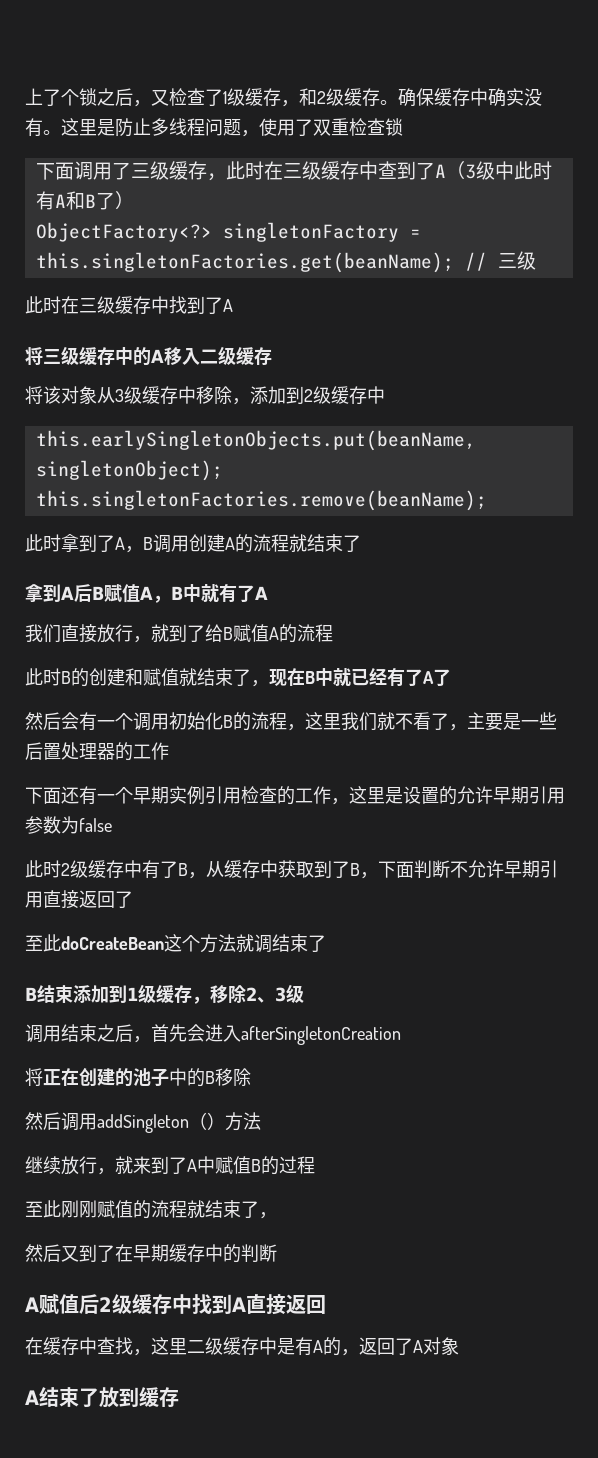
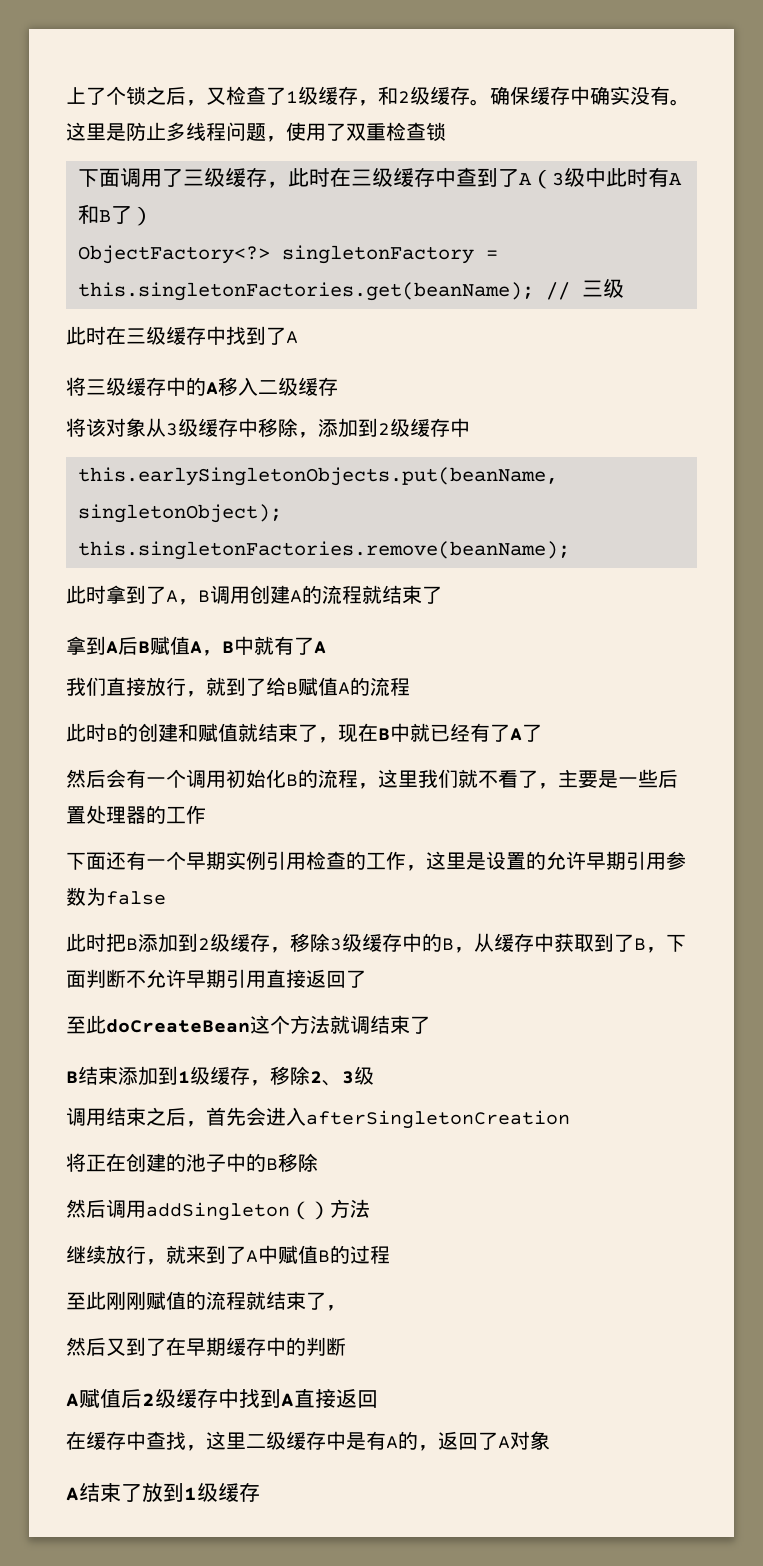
[61,860,178,879] 2级缓存中有了 -> [106,933,442,953] 把B添加到2级缓存，移除3级缓存中的
(139, 1397) none -> [184,1483,218,1502] 1级

